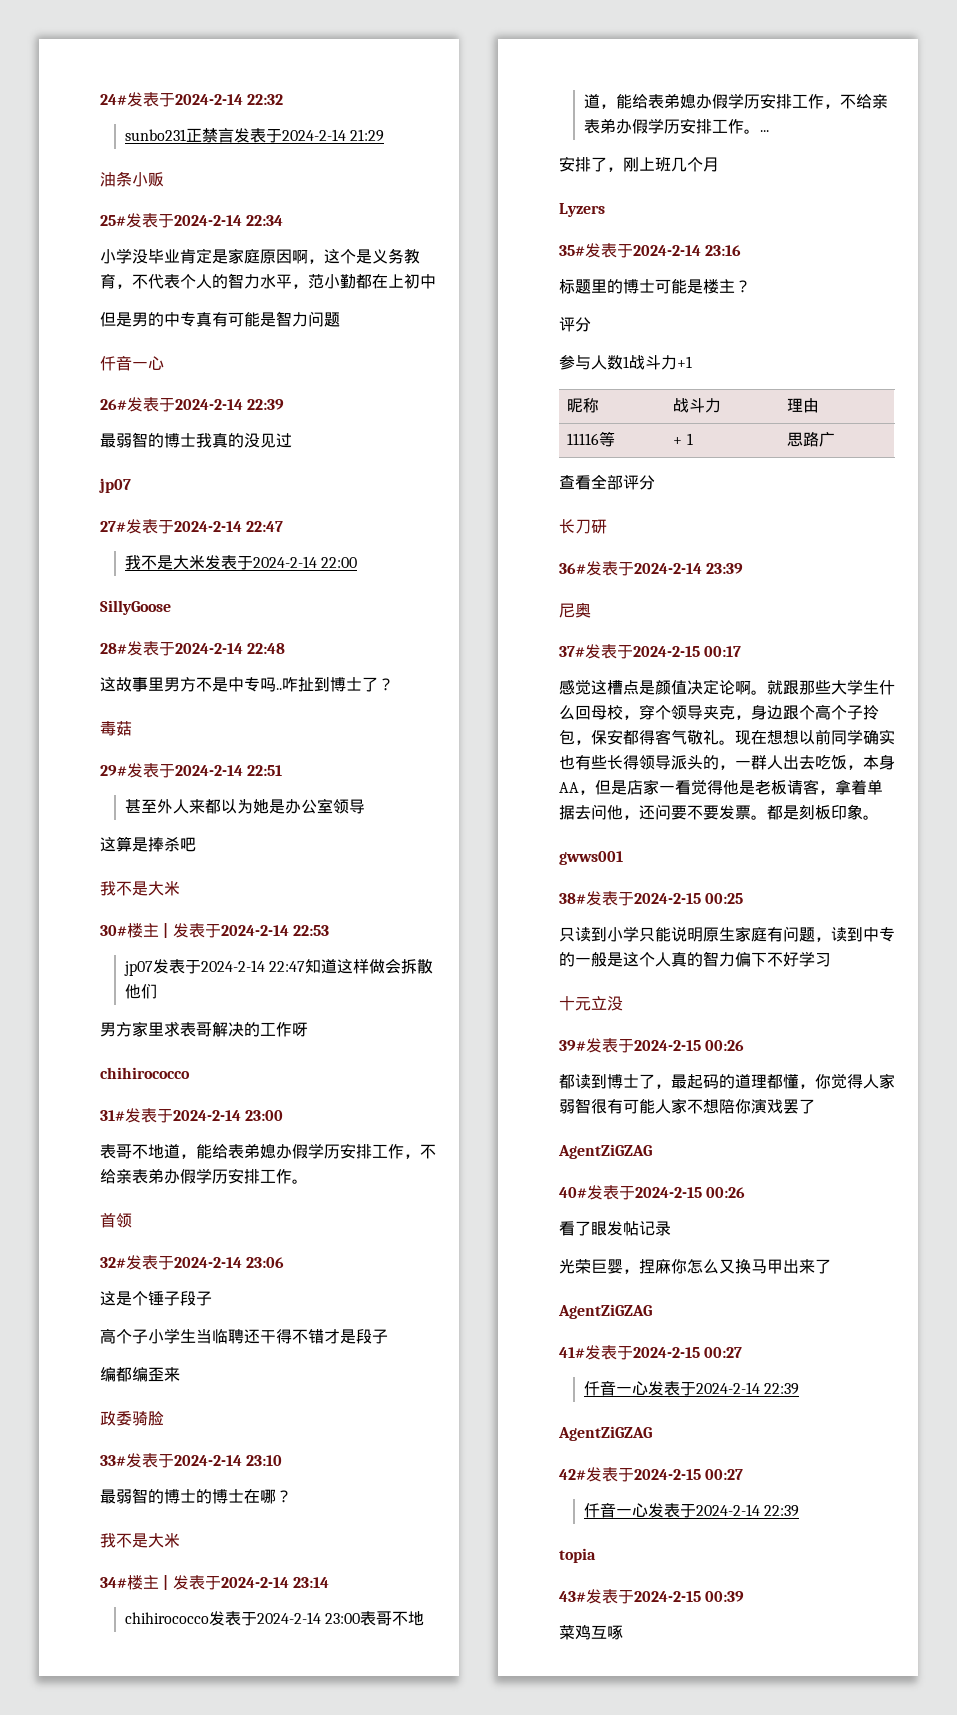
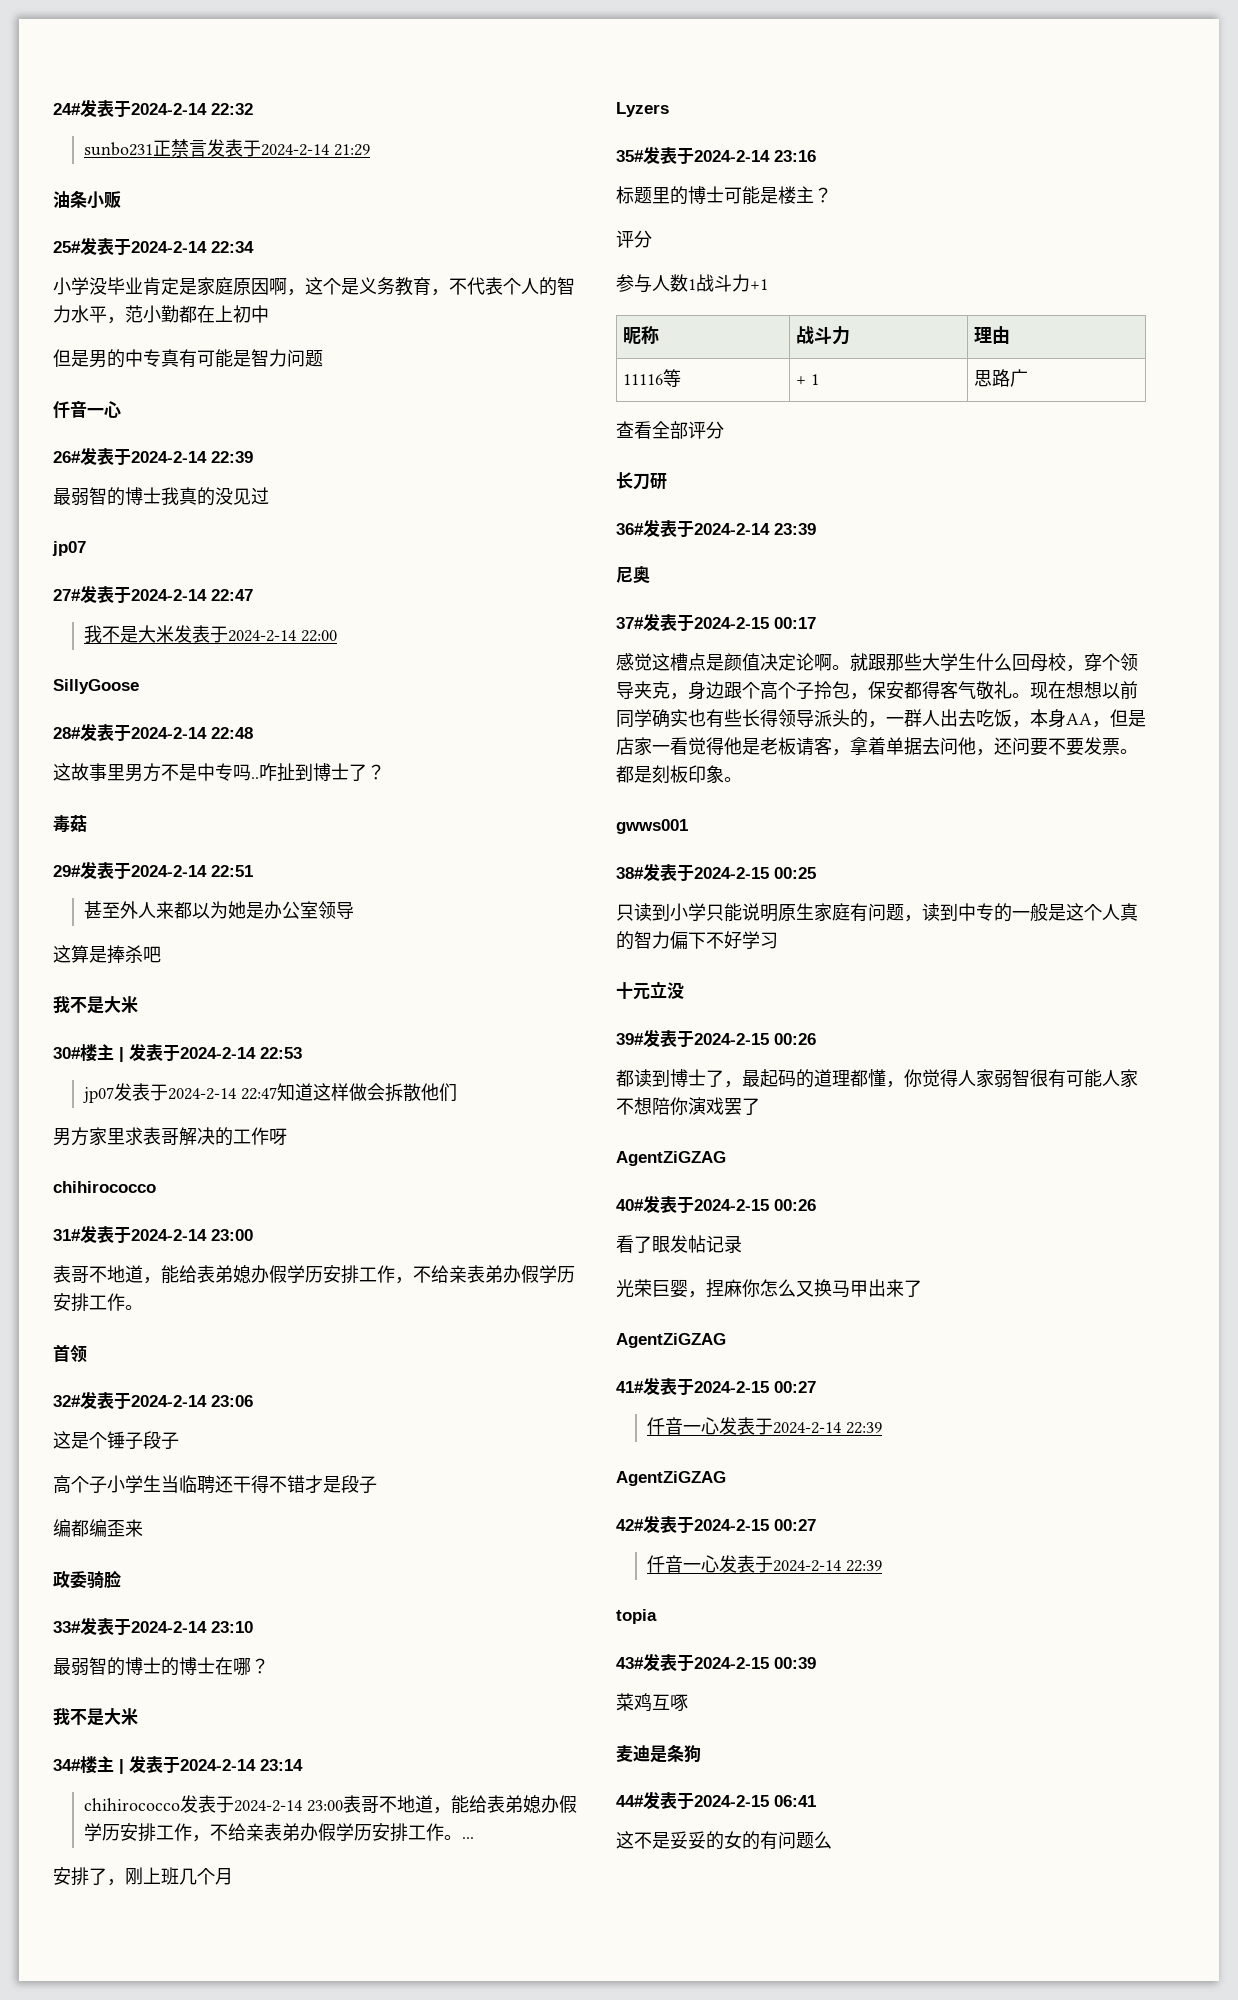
(623, 1632) none -> [616,1744,701,1763] [616,1791,816,1809] [616,1831,832,1850] // 麦迪是条狗 // 44#发表于2024-2-15 06:41 // 这不是妥妥的女的有问题么

